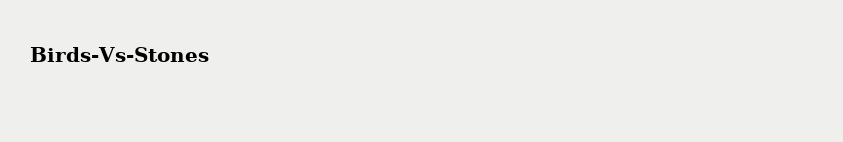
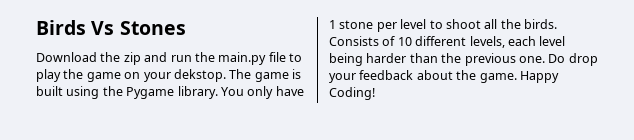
[30,47,209,62] Birds-Vs-Stones -> [36,20,186,35] [36,52,302,65] [36,69,301,82] [36,86,304,99] [329,19,557,32] [329,36,566,48] [329,53,598,66] [329,70,559,83] [329,87,375,100] Birds Vs Stones // Download the zip and run the main.py file to play the game on your dekstop. The game is built using the Pygame library. You only have 1 stone per level to shoot all the birds. Consists of 10 different levels, each level being harder than the previous one. Do drop your feedback about the game. Happy Coding!

